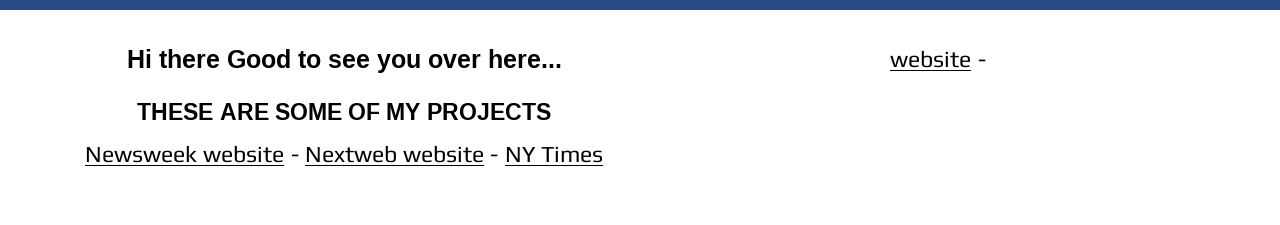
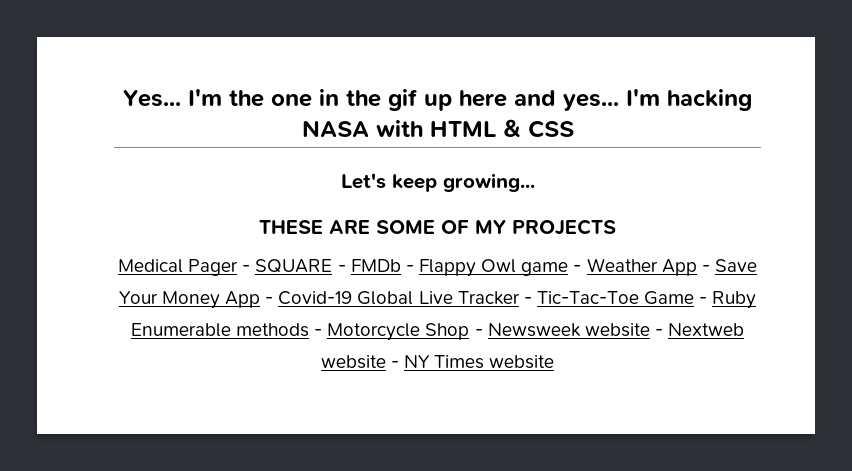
[126,49,562,73] Hi there Good to see you over here... -> [123,89,752,111] [301,119,574,138] [340,173,535,192] Yes... I'm the one in the gif up here and yes... I'm hacking NASA with HTML & CSS // Let's keep growing...
(551, 111) none -> [118,258,757,277] [118,291,757,309] [130,323,483,341] Medical Pager - SQUARE - FMDb - Flappy Owl game - Weather App - Save Your Money App - Covid-19 Global Live Tracker - Tic-Tac-Toe Game - Ruby Enumerable methods - Motorcycle Shop -
[977,59,986,67] - -> (555, 362) none

